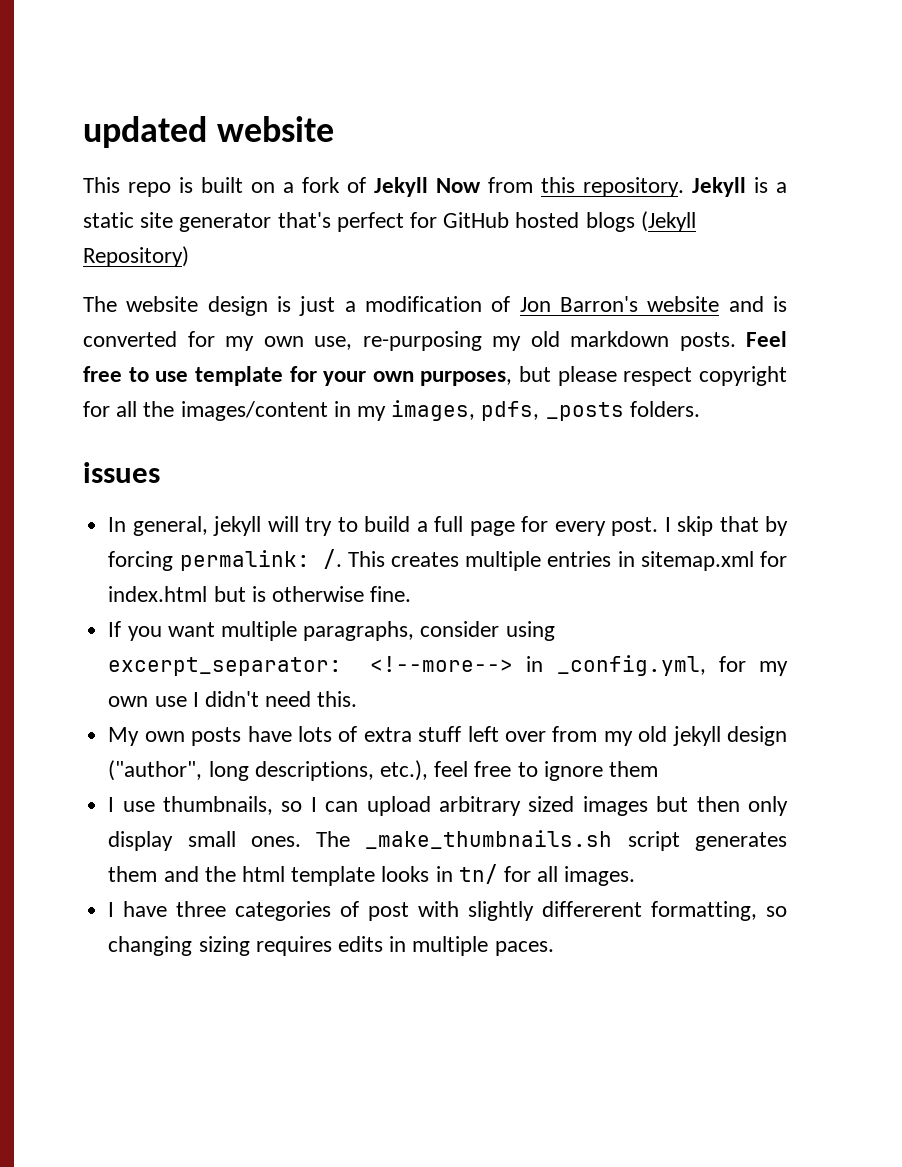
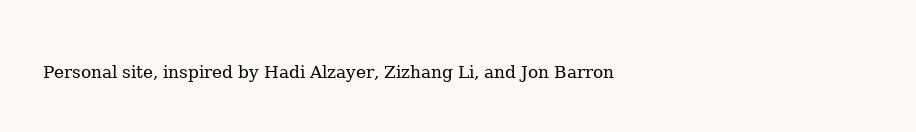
[83,116,334,148] [83,177,787,197] [83,211,696,232] [83,246,189,267] [83,296,787,316] [83,331,787,351] [83,366,787,386] [83,400,700,421] [83,462,160,483] [108,516,789,536] [108,549,787,571] [108,586,412,602] [108,621,555,641] [108,655,789,676] [108,691,358,707] [108,726,787,746] [108,760,658,781] [108,796,788,816] [108,830,787,851] [108,864,636,886] [108,901,788,921] [108,936,554,956] updated website // This repo is built on a fork of Jekyll Now from this repository. Jekyll is a static site generator that's perfect for GitHub hosted blogs (Jekyll Repository) // The website design is just a modification of Jon Barron's website and is converted for my own use, re-purposing my old markdown posts. Feel free to use template for your own purposes, but please respect copyright for all the images/content in my images, pdfs, _posts folders. // issues // In general, jekyll will try to build a full page for every post. I skip that by forcing permalink: /. This creates multiple entries in sitemap.xml for index.html but is otherwise fine. // If you want multiple paragraphs, consider using excerpt_separator: <!--more--> in _config.yml, for my own use I didn't need this. // My own posts have lots of extra stuff left over from my old jekyll design ("author", long descriptions, etc.), feel free to ignore them // I use thumbnails, so I can upload arbitrary sized images but then only display small ones. The _make_thumbnails.sh script generates them and the html template looks in tn/ for all images. // I have three categories of post with slightly differerent formatting, so changing sizing requires edits in multiple paces. -> [43,65,614,82] Personal site, inspired by Hadi Alzayer, Zizhang Li, and Jon Barron

